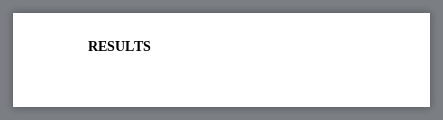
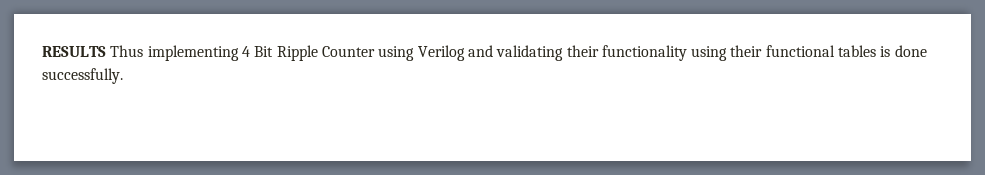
(151, 46) none -> [110,45,927,61] [42,68,123,84] Thus implementing 4 Bit Ripple Counter using Verilog and validating their functionality using their functional tables is done successfully.

